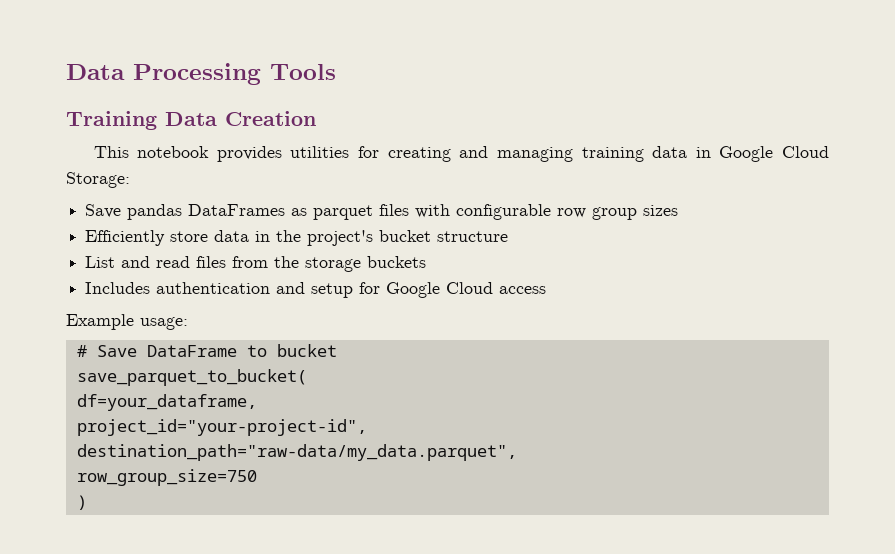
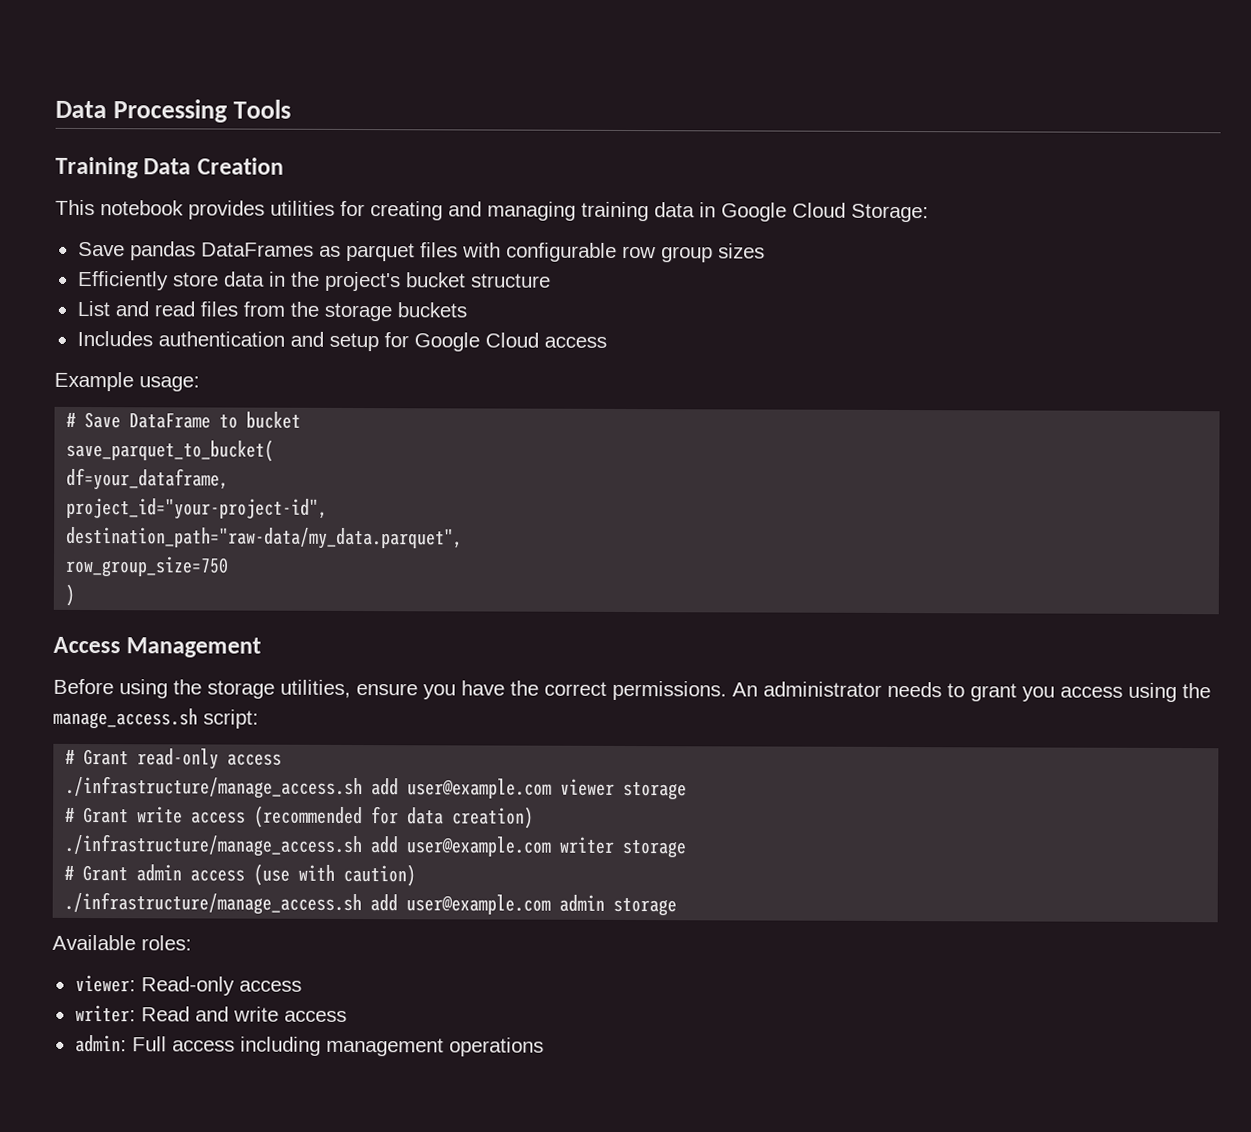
(87, 502) none -> [53,636,262,658] [53,678,1211,703] [53,707,259,730] [65,748,283,770] [65,775,688,801] [65,805,535,829] [64,833,687,859] [64,863,417,887] [64,891,678,917] [52,934,192,951] [74,974,302,996] [74,1004,347,1023] [74,1034,544,1057] // Access Management // Before using the storage utilities, ensure you have the correct permissions. An administrator needs to grant you access using the manage_access.sh script: // # Grant read-only access // ./infrastructure/manage_access.sh add user@example.com viewer storage // # Grant write access (recommended for data creation) // ./infrastructure/manage_access.sh add user@example.com writer storage // # Grant admin access (use with caution) // ./infrastructure/manage_access.sh add user@example.com admin storage // Available roles: // viewer: Read-only access // writer: Read and write access // admin: Full access including management operations

